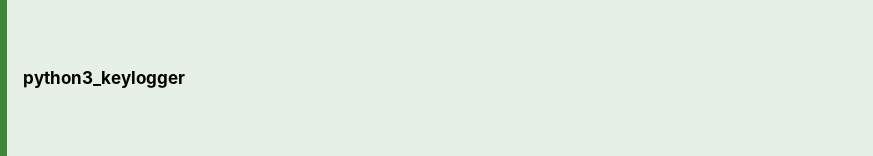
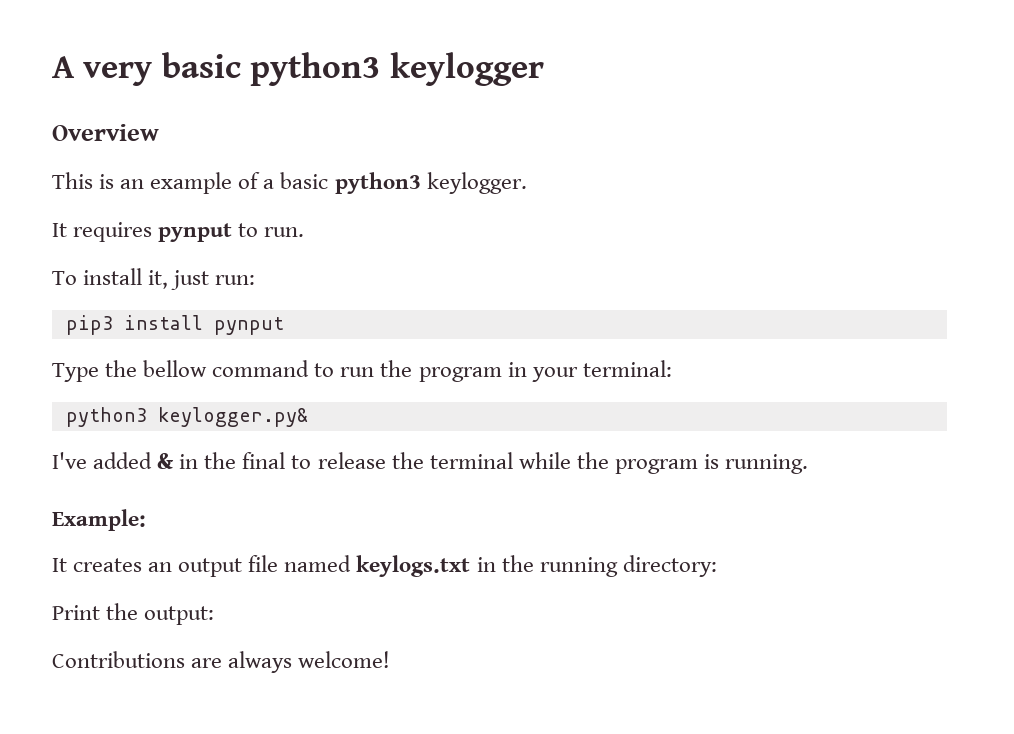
[23,71,185,88] python3_keylogger -> [52,52,544,86] [52,124,159,141] [52,172,527,194] [52,222,305,242] [52,268,256,290] [65,315,284,335] [52,360,672,382] [65,407,308,427] [52,452,809,474] [52,509,146,531] [52,555,717,577] [52,603,215,625] [52,651,391,673] A very basic python3 keylogger // Overview // This is an example of a basic python3 keylogger. // It requires pynput to run. // To install it, just run: // pip3 install pynput // Type the bellow command to run the program in your terminal: // python3 keylogger.py& // I've added & in the final to release the terminal while the program is running. // Example: // It creates an output file named keylogs.txt in the running directory: // Print the output: // Contributions are always welcome!

